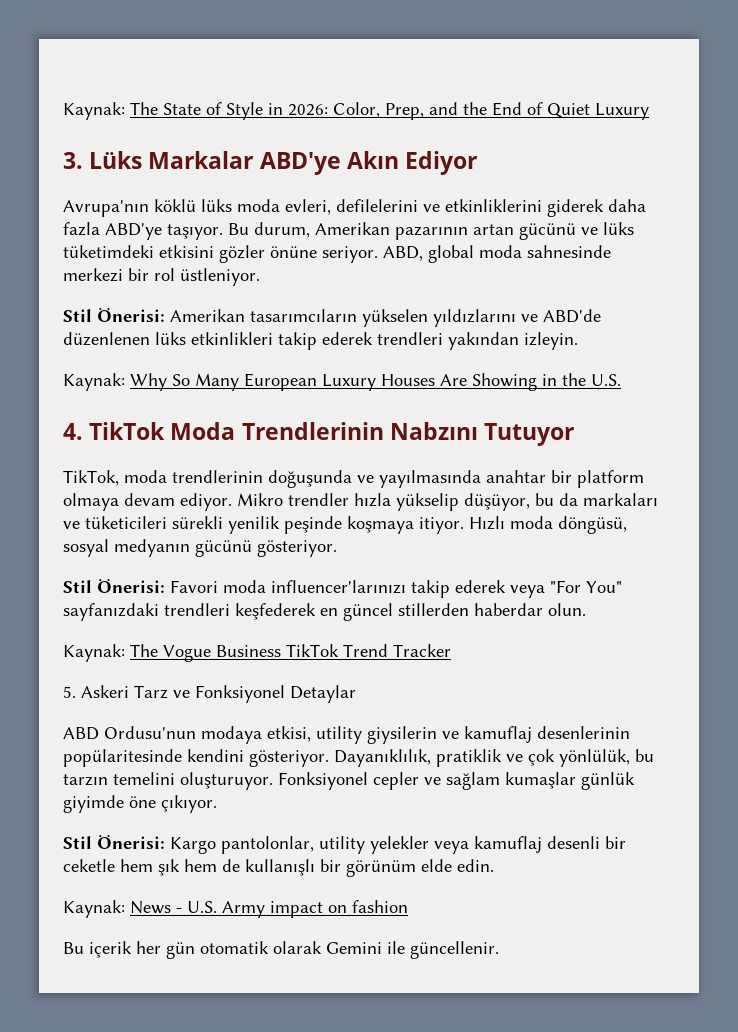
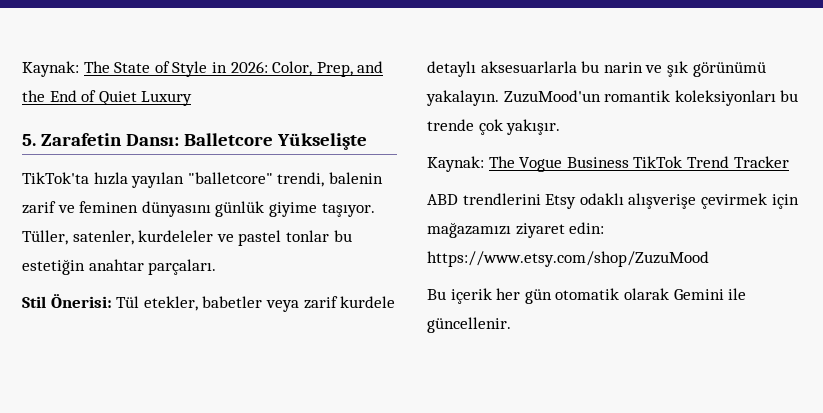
[63,151,478,175] [63,199,646,217] [63,222,634,240] [63,245,611,263] [63,268,260,286] [63,308,601,327] [63,332,578,350] [63,373,621,391] [63,422,575,446] [63,470,644,488] [63,493,658,511] [63,516,627,534] [63,539,337,557] [63,579,622,598] [63,603,586,621] 3. Lüks Markalar ABD'ye Akın Ediyor // Avrupa'nın köklü lüks moda evleri, defilelerini ve etkinliklerini giderek daha fazla ABD'ye taşıyor. Bu durum, Amerikan pazarının artan gücünü ve lüks tüketimdeki etkisini gözler önüne seriyor. ABD, global moda sahnesinde merkezi bir rol üstleniyor. // Stil Önerisi: Amerikan tasarımcıların yükselen yıldızlarını ve ABD'de düzenlenen lüks etkinlikleri takip ederek trendleri yakından izleyin. // Kaynak: Why So Many European Luxury Houses Are Showing in the U.S. // 4. TikTok Moda Trendlerinin Nabzını Tutuyor // TikTok, moda trendlerinin doğuşunda ve yayılmasında anahtar bir platform olmaya devam ediyor. Mikro trendler hızla yükselip düşüyor, bu da markaları ve tüketicileri sürekli yenilik peşinde koşmaya itiyor. Hızlı moda döngüsü, sosyal medyanın gücünü gösteriyor. // Stil Önerisi: Favori moda influencer'larınızı takip ederek veya "For You" sayfanızdaki trendleri keşfederek en güncel stillerden haberdar olun. -> [22,133,367,150] [22,172,383,188] [22,201,375,217] [22,230,352,246] [22,259,217,275] [22,294,396,312] [427,61,766,77] [426,90,799,106] [427,119,561,135] 5. Zarafetin Dansı: Balletcore Yükselişte // TikTok'ta hızla yayılan "balletcore" trendi, balenin zarif ve feminen dünyasını günlük giyime taşıyor. Tüller, satenler, kurdeleler ve pastel tonlar bu estetiğin anahtar parçaları. // Stil Önerisi: Tül etekler, babetler veya zarif kurdele detaylı aksesuarlarla bu narin ve şık görünümü yakalayın. ZuzuMood'un romantik koleksiyonları bu trende çok yakışır.
[63,685,356,703] [63,726,630,744] [63,749,654,767] [63,772,635,790] [63,795,217,813] [63,835,626,854] [63,859,494,877] [63,900,408,918] 5. Askeri Tarz ve Fonksiyonel Detaylar // ABD Ordusu'nun modaya etkisi, utility giysilerin ve kamuflaj desenlerinin popülaritesinde kendini gösteriyor. Dayanıklılık, pratiklik ve çok yönlülük, bu tarzın temelini oluşturuyor. Fonksiyonel cepler ve sağlam kumaşlar günlük giyimde öne çıkıyor. // Stil Önerisi: Kargo pantolonlar, utility yelekler veya kamuflaj desenli bir ceketle hem şık hem de kullanışlı bir görünüm elde edin. // Kaynak: News - U.S. Army impact on fashion -> [427,193,799,209] [427,222,605,238] [427,251,709,267] ABD trendlerini Etsy odaklı alışverişe çevirmek için mağazamızı ziyaret edin: https://www.etsy.com/shop/ZuzuMood

